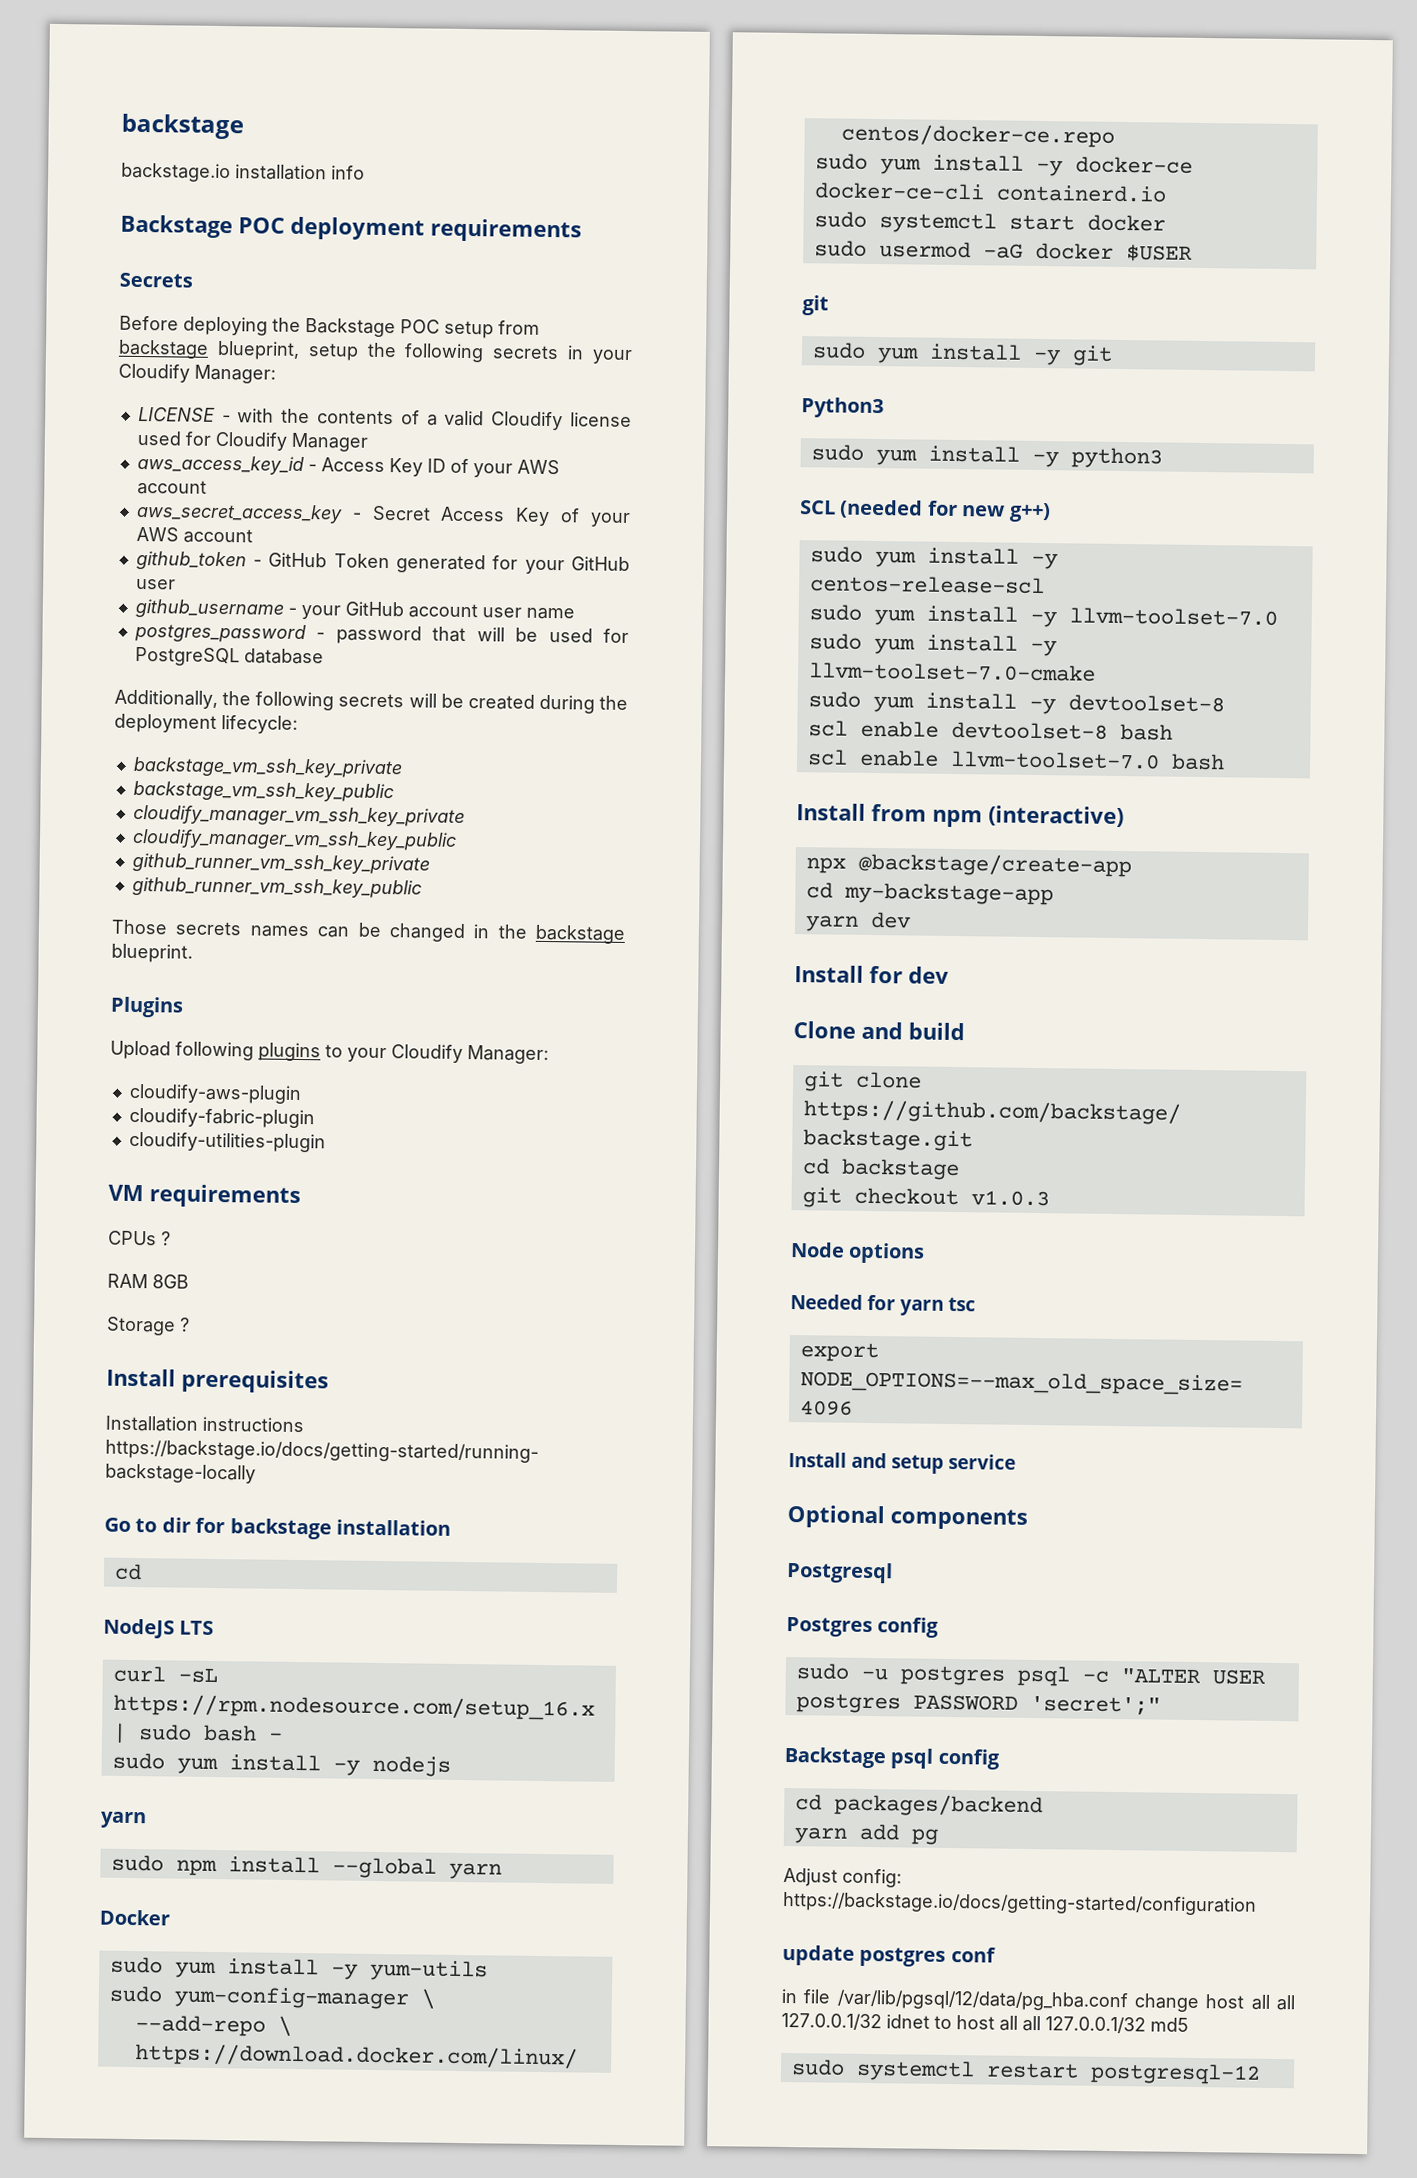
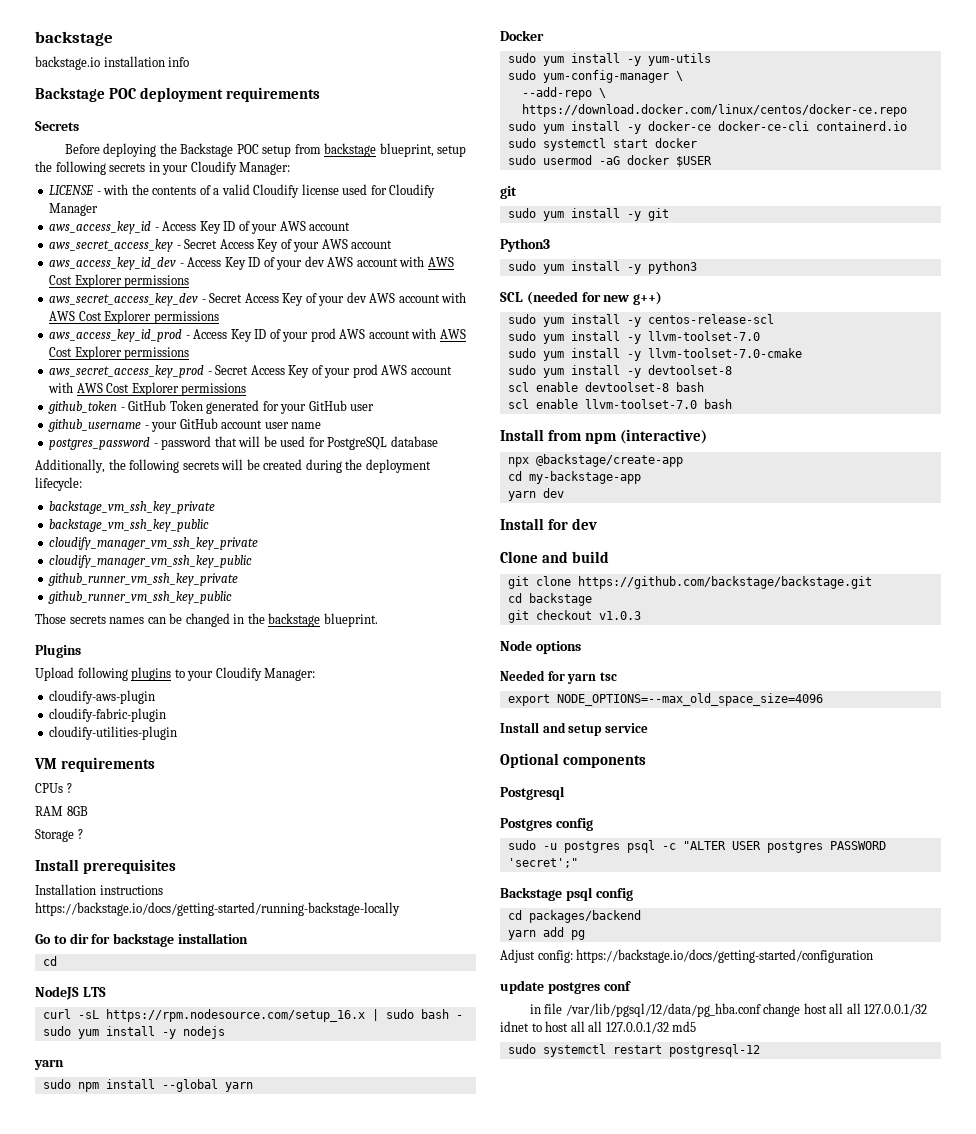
(253, 536) none -> [49,256,454,270] [49,274,190,288] [49,292,467,306] [49,310,219,324] [49,328,466,342] [49,346,190,360] [49,364,452,378] [48,382,247,396] // aws_access_key_id_dev - Access Key ID of your dev AWS account with AWS Cost Explorer permissions // aws_secret_access_key_dev - Secret Access Key of your dev AWS account with AWS Cost Explorer permissions // aws_access_key_id_prod - Access Key ID of your prod AWS account with AWS Cost Explorer permissions // aws_secret_access_key_prod - Secret Access Key of your prod AWS account with AWS Cost Explorer permissions

